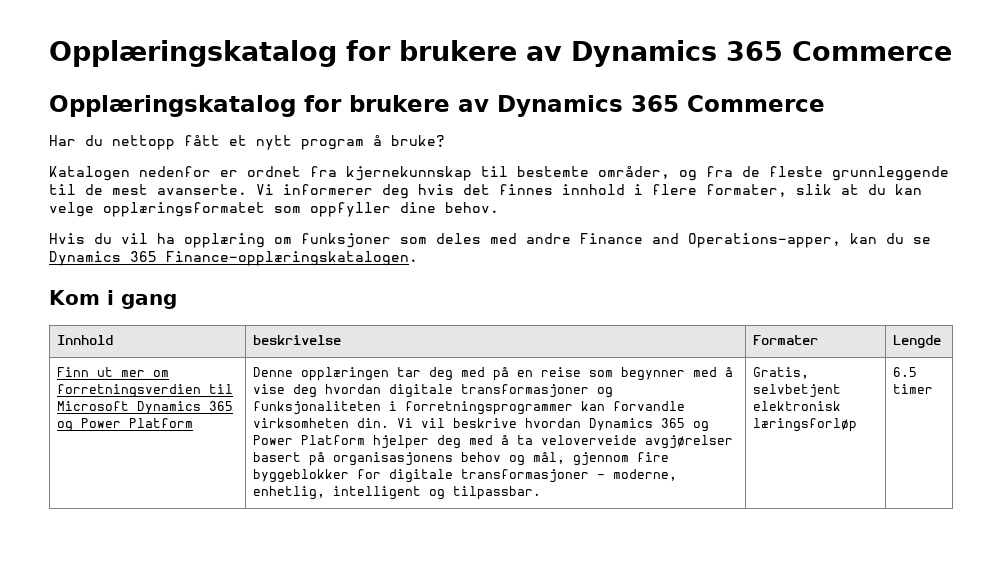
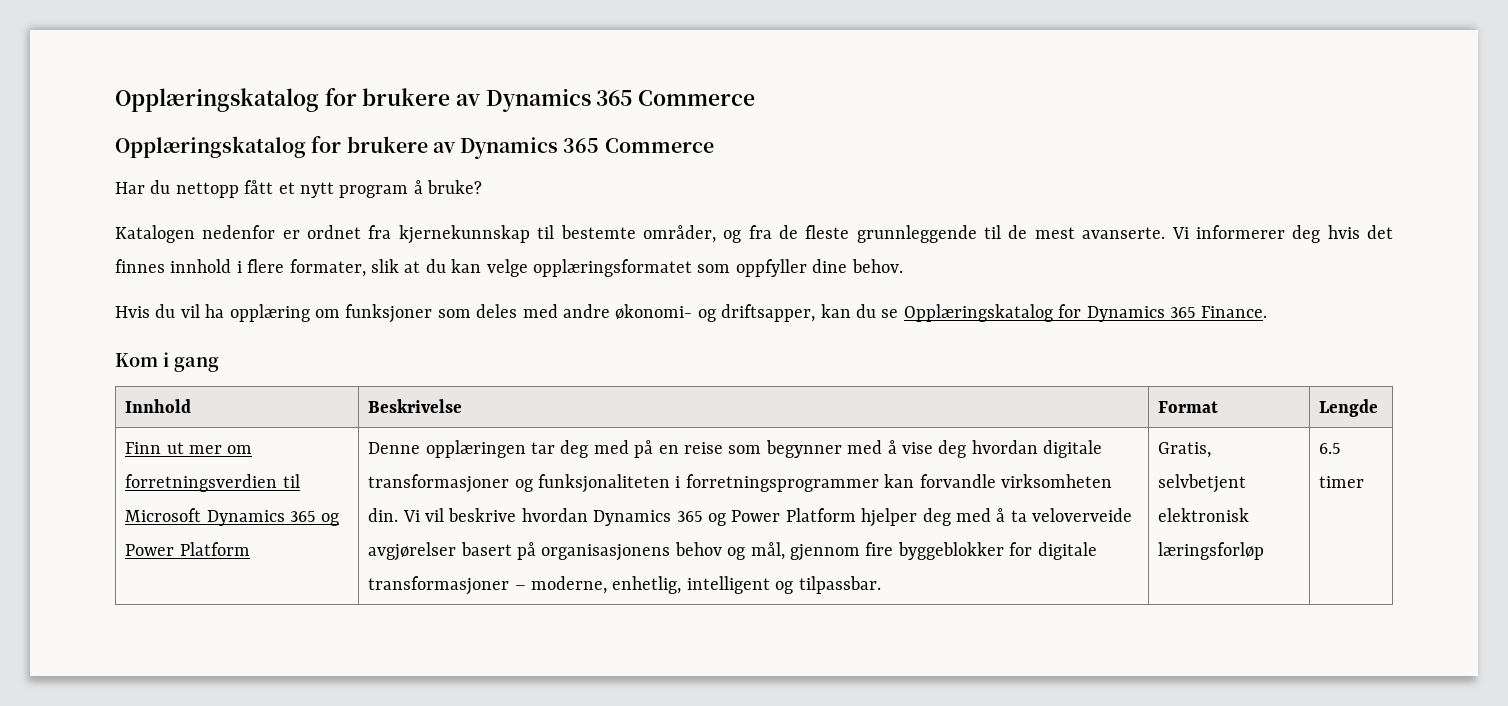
[580,233,841,248] Finance and Operations-apper, -> [615,304,816,322] økonomi- og driftsapper,
[49,251,418,266] Dynamics 365 Finance-opplæringskatalogen. -> [903,304,1268,322] Opplæringskatalog for Dynamics 365 Finance.
[252,335,341,345] [752,335,818,345] beskrivelse | Formater -> [368,399,463,413] [1158,401,1219,413] Beskrivelse | Format

